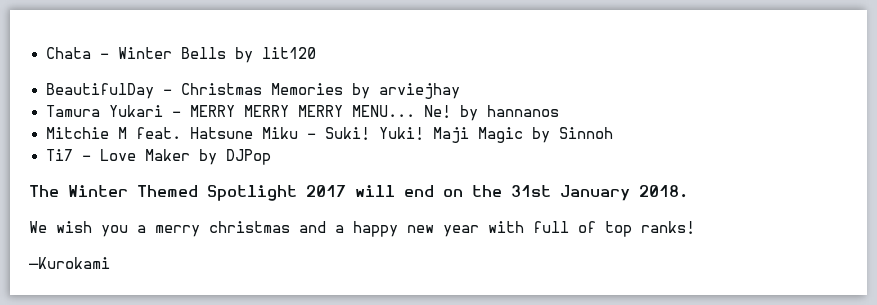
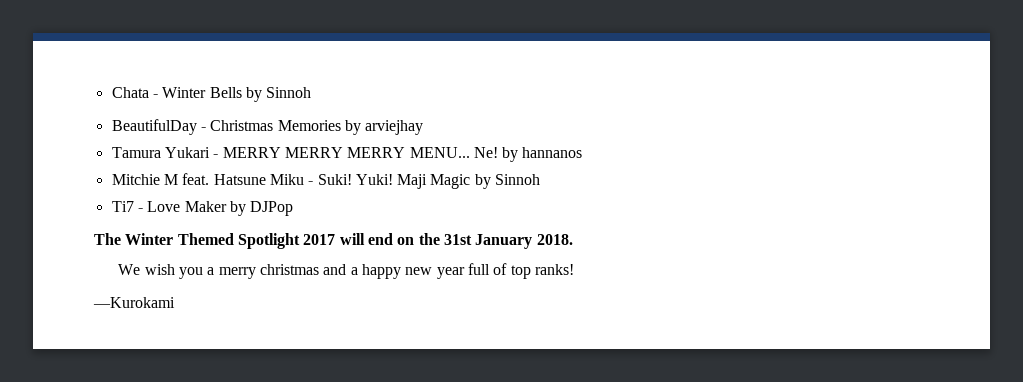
[261,47,316,59] lit120 -> [266,87,312,98] Sinnoh
[488,221,524,233] with -> (465, 273) none

